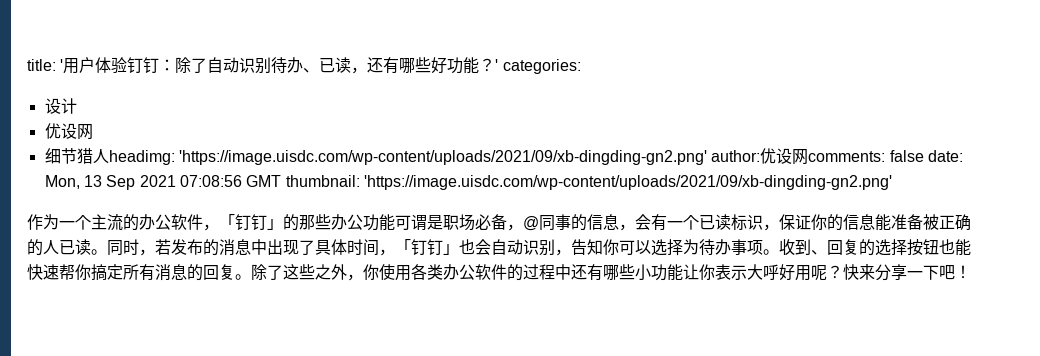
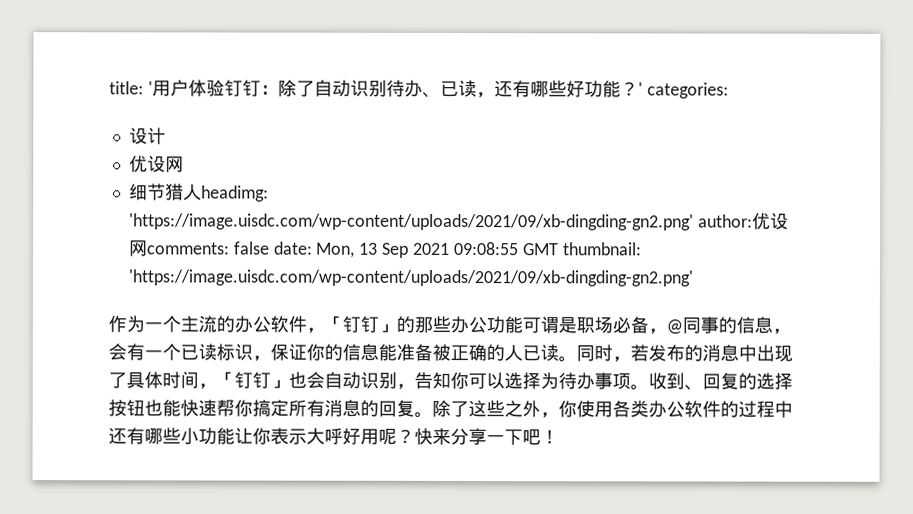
[179,175,242,187] 07:08:56 -> [453,241,519,256] 09:08:55

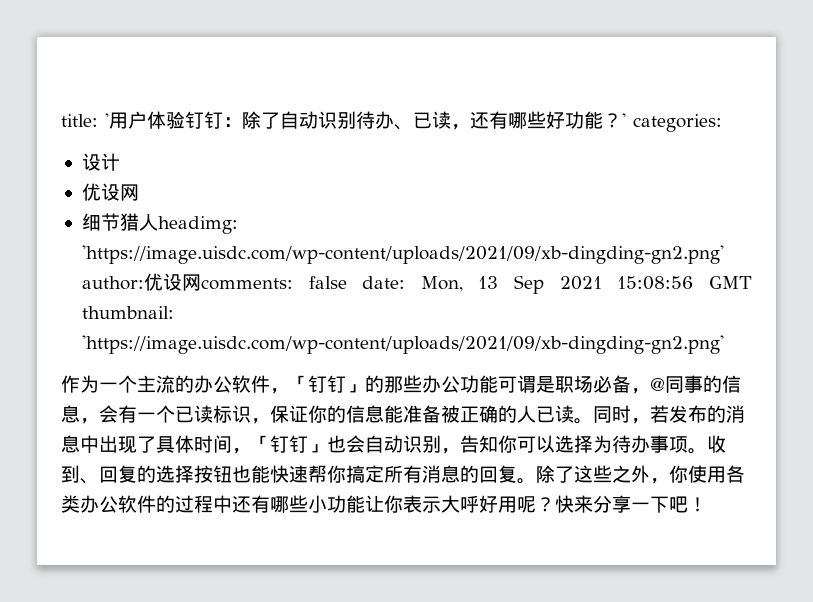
[453,241,519,256] 09:08:55 -> [617,276,694,290] 15:08:56

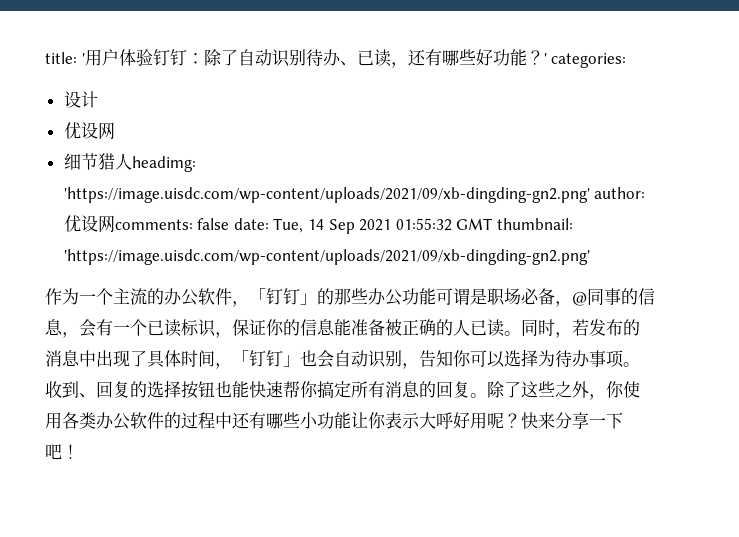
[420,276,499,292] Mon, 13 -> [273,218,325,233] Tue, 14
[617,276,694,290] 15:08:56 -> [395,218,452,231] 01:55:32

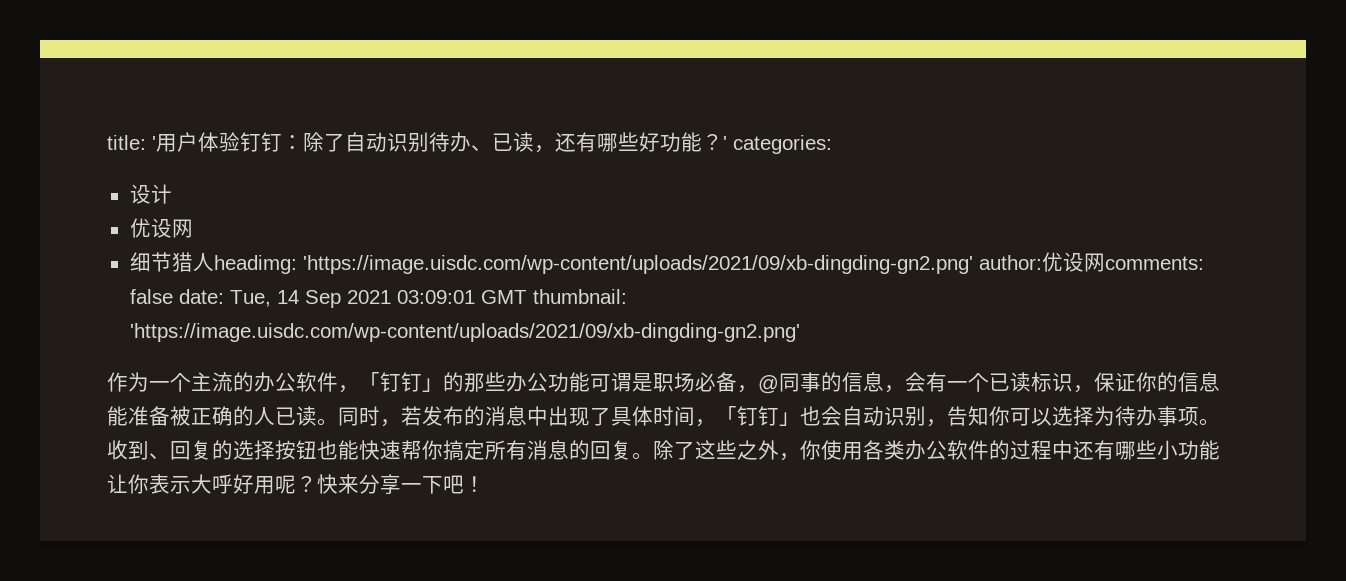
[395,218,452,231] 01:55:32 -> [396,290,475,304] 03:09:01

